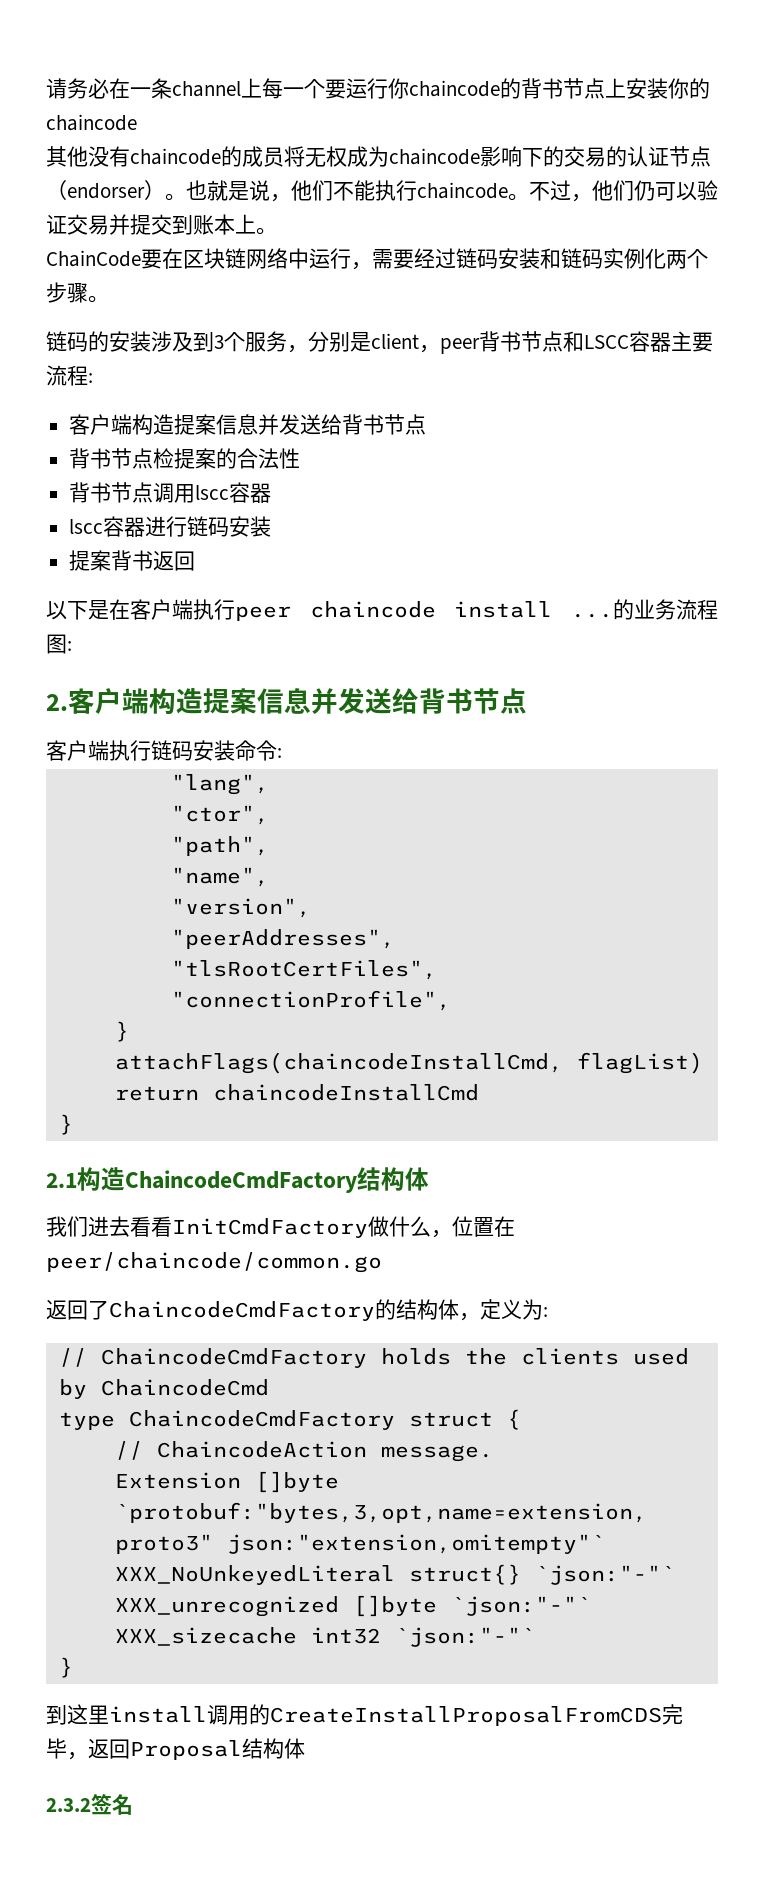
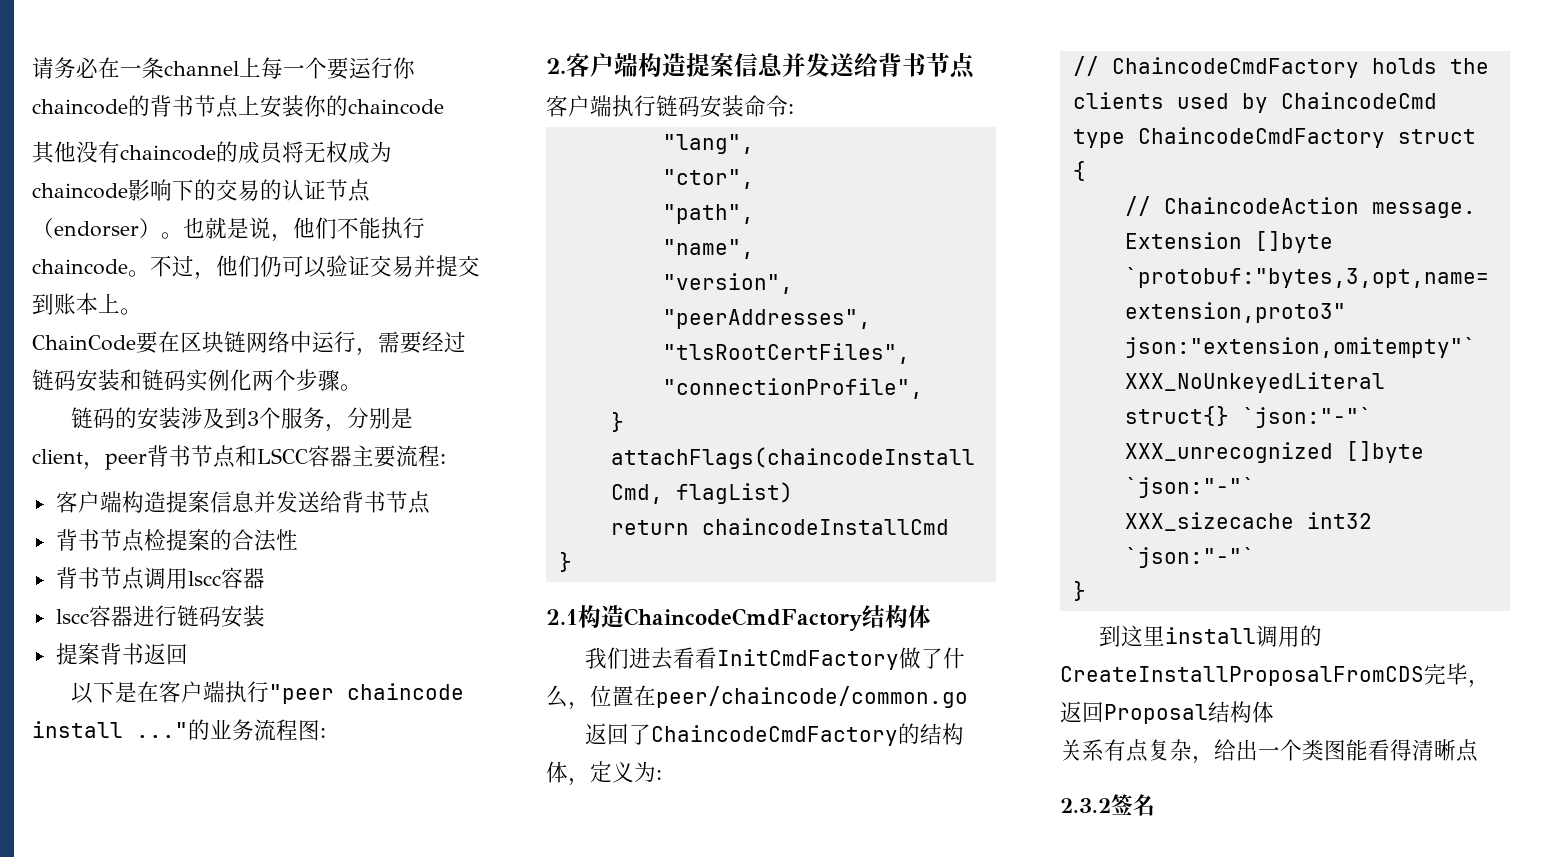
[235,606,291,621] peer -> [268,684,334,704] "peer
[571,613,613,618] ... -> [136,722,188,738] ..."
(389, 1226) none -> [920,648,943,669] 了
(305, 1748) none -> [1060,739,1478,764] // 关系有点复杂，给出一个类图能看得清晰点

